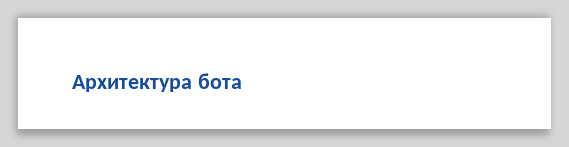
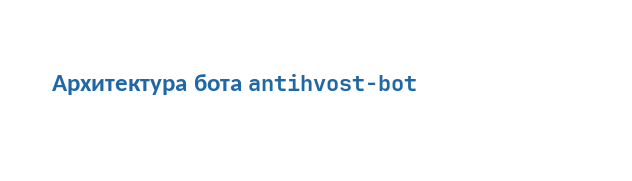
(242, 81) none -> [248,74,418,91] antihvost-bot

